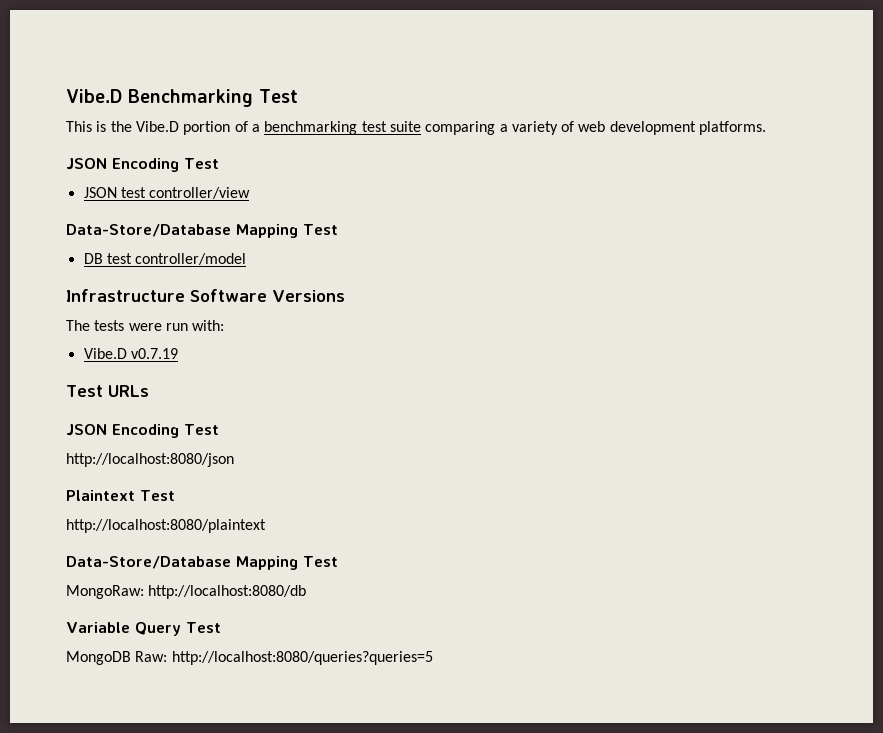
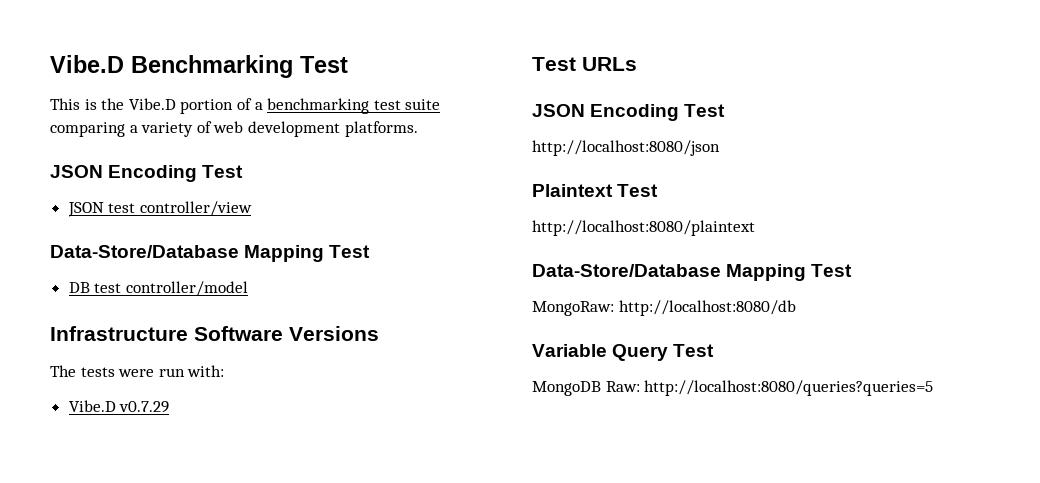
[130,348,178,359] v0.7.19 -> [119,401,170,413] v0.7.29

